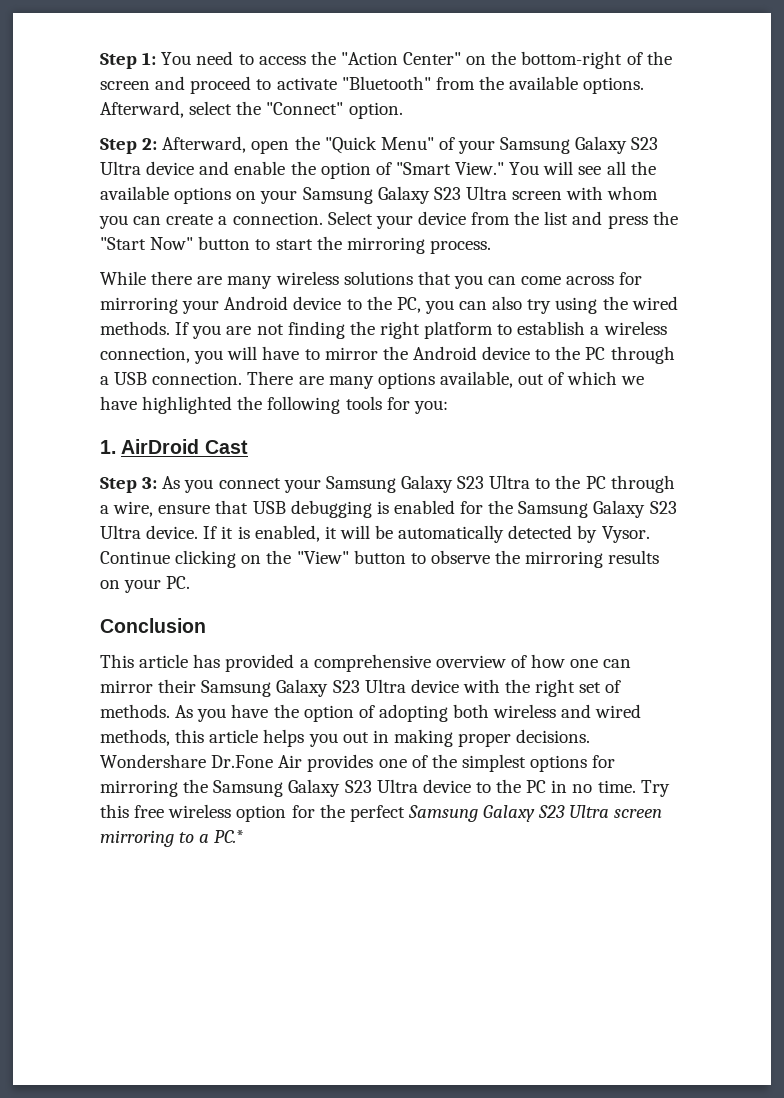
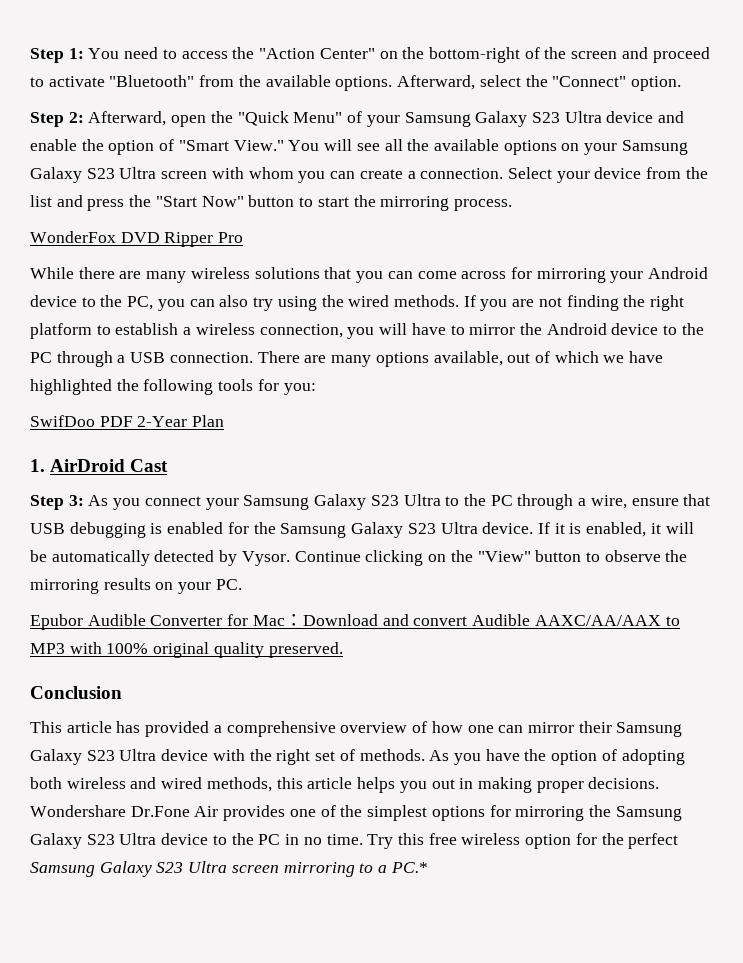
(491, 247) none -> [30,231,244,247] // WonderFox DVD Ripper Pro
(448, 407) none -> [30,415,225,427] // SwifDoo PDF 2-Year Plan
(191, 582) none -> [30,614,680,630] [30,642,343,658] // Epubor Audible Converter for Mac：Download and convert Audible AAXC/AA/AAX to MP3 with 100% original quality preserved.

